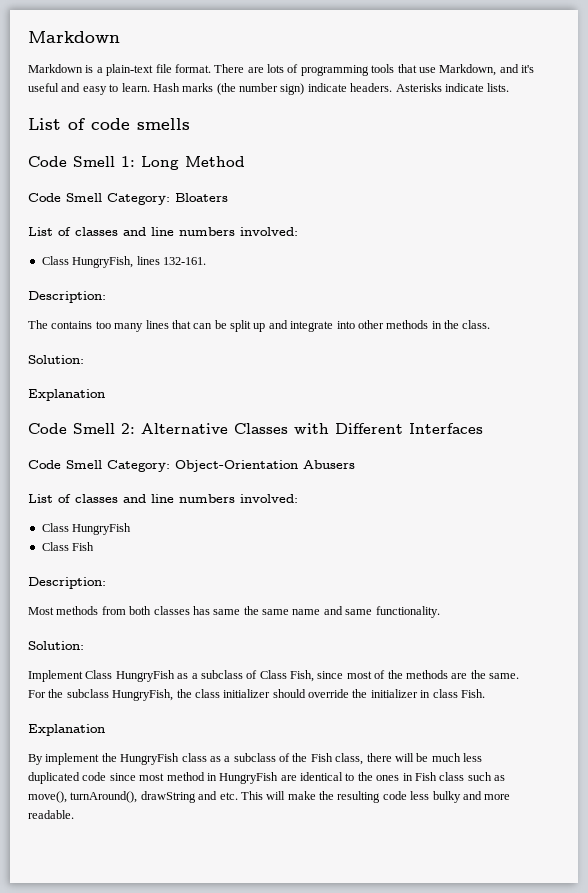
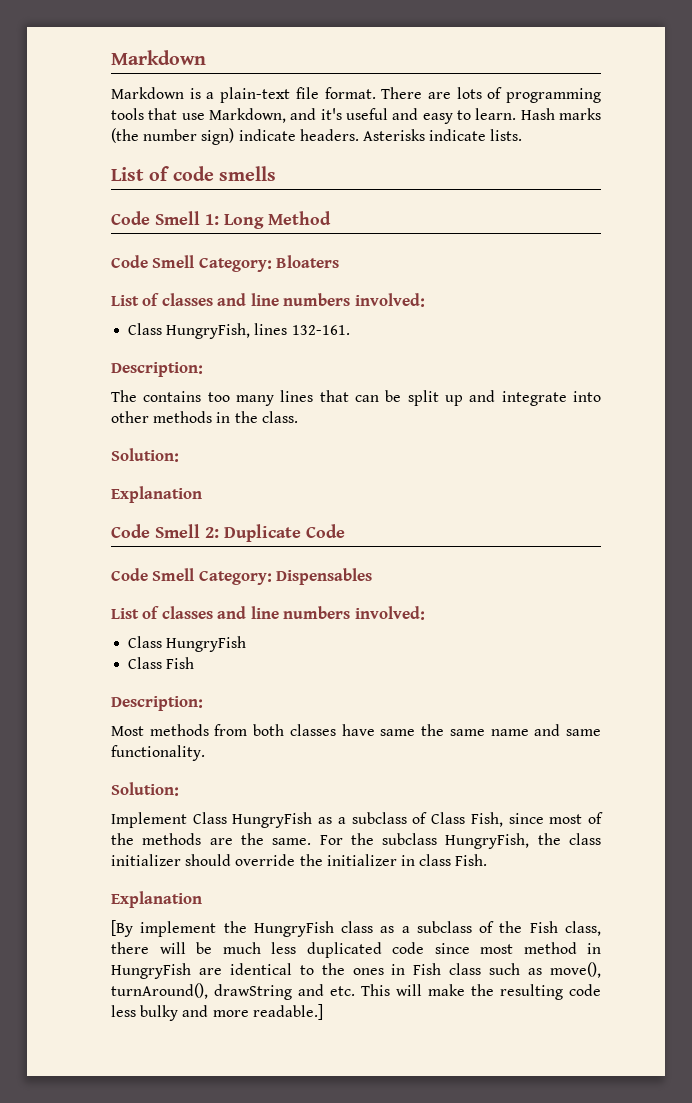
[141,423,483,434] [28,460,355,472] Alternative Classes with Different Interfaces // Code Smell Category: Object-Orientation Abusers -> [224,524,345,542] [111,568,373,585] Duplicate Code // Code Smell Category: Dispensables
[192,606,210,615] has -> [341,724,375,736] have
[28,754,43,765] By -> [111,920,133,937] [By
[28,810,74,819] readable. -> [252,1004,323,1020] readable.]

